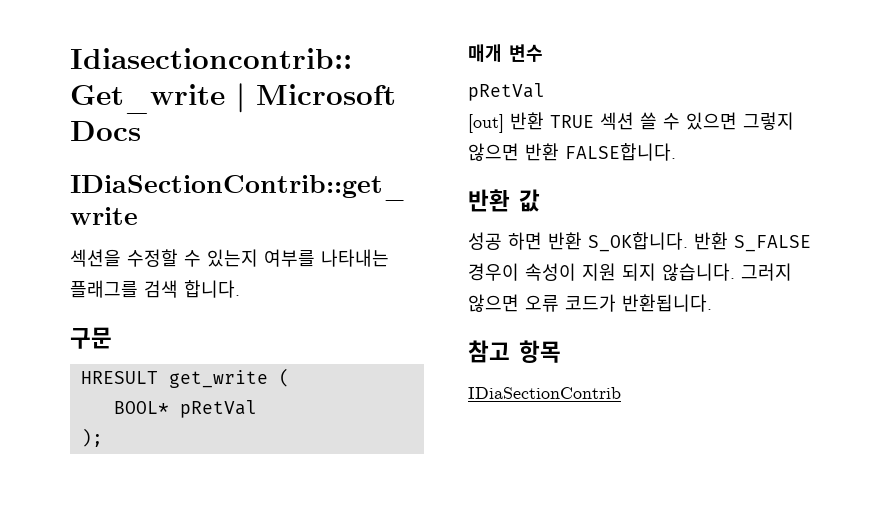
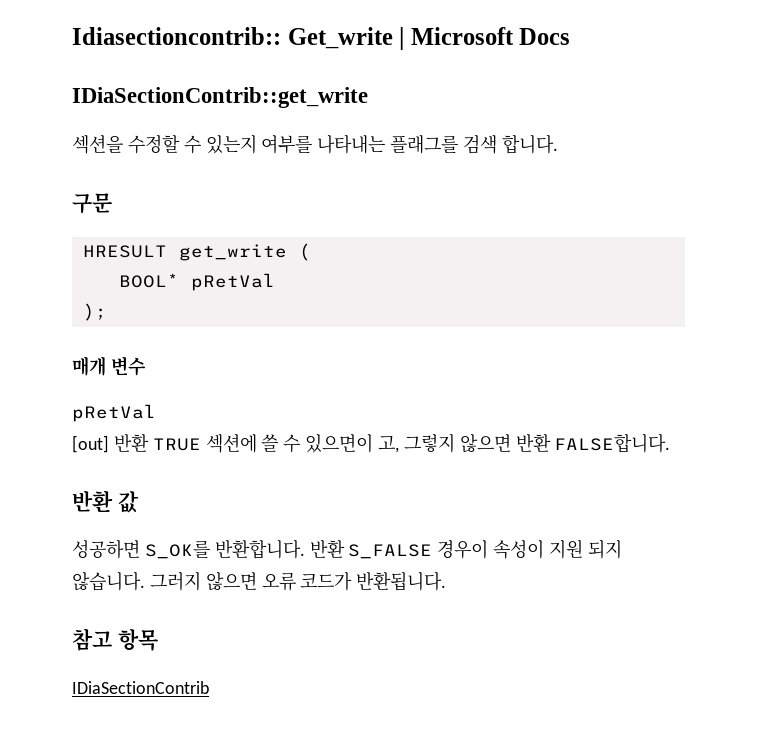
[600,112,634,130] 섹션 -> [205,434,257,453] 섹션에
[686,112,737,130] 있으면 -> [305,434,400,453] 있으면이 고,
[468,232,688,252] 성공 하면 반환 S_OK합니다. -> [72,539,305,559] 성공하면 S_OK를 반환합니다.

